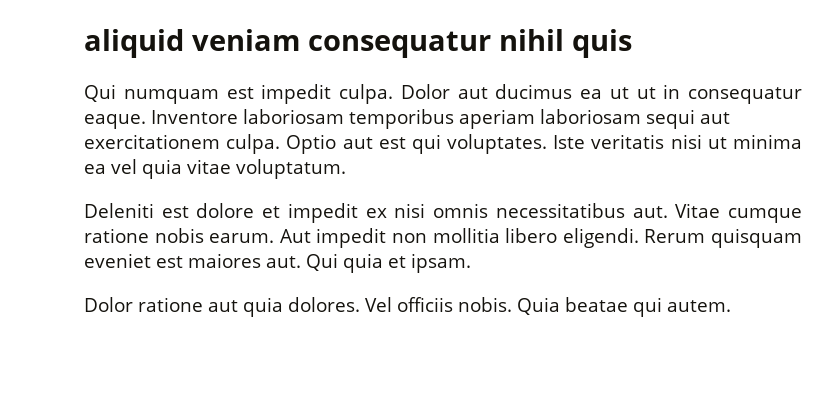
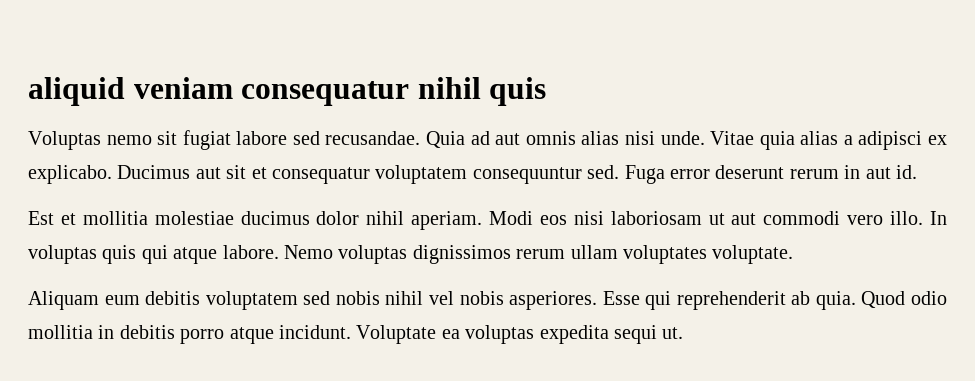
[84,84,802,104] [84,109,730,129] [84,134,802,154] [84,159,346,179] [84,203,803,223] [84,228,803,248] [84,253,471,273] [84,297,731,317] Qui numquam est impedit culpa. Dolor aut ducimus ea ut ut in consequatur eaque. Inventore laboriosam temporibus aperiam laboriosam sequi aut exercitationem culpa. Optio aut est qui voluptates. Iste veritatis nisi ut minima ea vel quia vitae voluptatum. // Deleniti est dolore et impedit ex nisi omnis necessitatibus aut. Vitae cumque ratione nobis earum. Aut impedit non mollitia libero eligendi. Rerum quisquam eveniet est maiores aut. Qui quia et ipsam. // Dolor ratione aut quia dolores. Vel officiis nobis. Quia beatae qui autem. -> [28,130,947,150] [28,165,917,184] [28,211,947,230] [28,245,794,264] [28,291,947,310] [28,325,684,344] Voluptas nemo sit fugiat labore sed recusandae. Quia ad aut omnis alias nisi unde. Vitae quia alias a adipisci ex explicabo. Ducimus aut sit et consequatur voluptatem consequuntur sed. Fuga error deserunt rerum in aut id. // Est et mollitia molestiae ducimus dolor nihil aperiam. Modi eos nisi laboriosam ut aut commodi vero illo. In voluptas quis qui atque labore. Nemo voluptas dignissimos rerum ullam voluptates voluptate. // Aliquam eum debitis voluptatem sed nobis nihil vel nobis asperiores. Esse qui reprehenderit ab quia. Quod odio mollitia in debitis porro atque incidunt. Voluptate ea voluptas expedita sequi ut.

